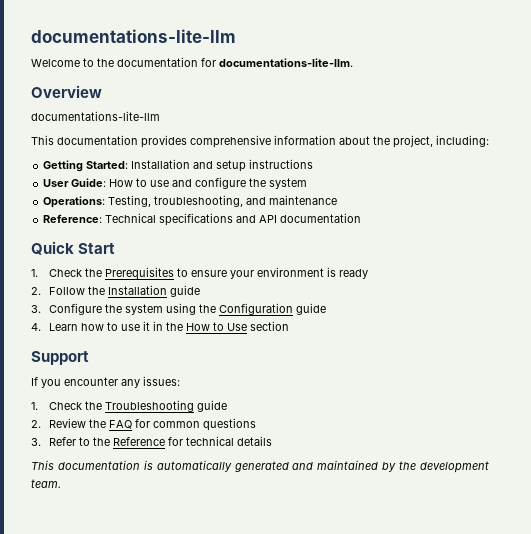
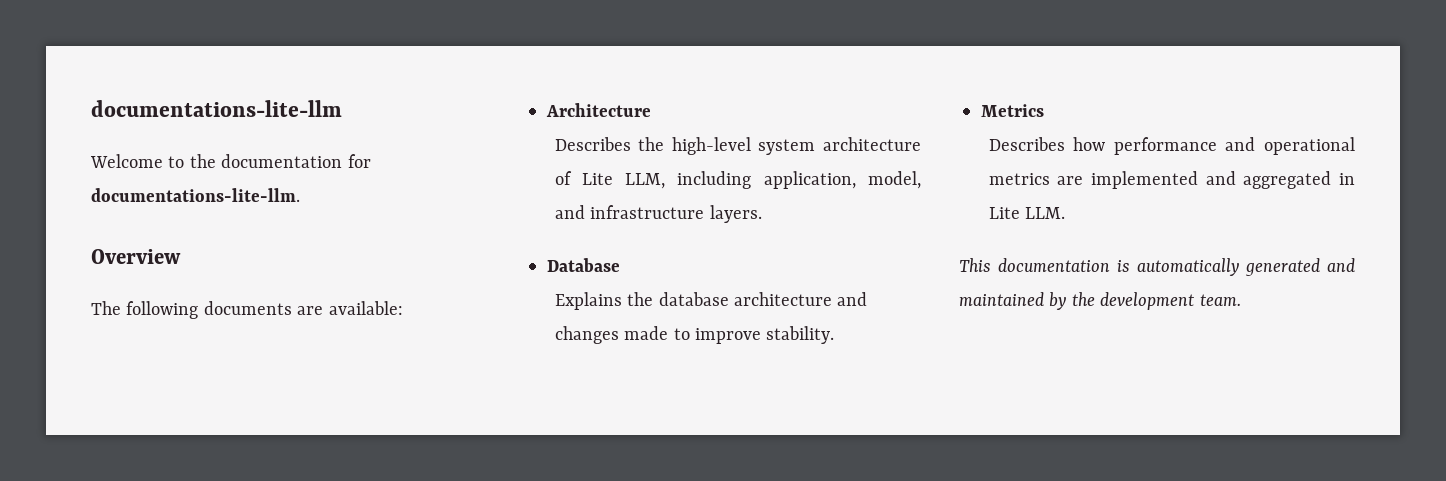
[31,111,160,121] [31,135,489,148] [43,159,314,172] [43,177,308,189] [43,195,338,208] [43,213,362,226] [31,241,116,255] [31,267,369,280] [31,285,201,297] [31,303,327,315] [31,321,290,331] [31,351,89,365] [31,376,180,388] [31,400,228,412] [31,418,257,431] [31,436,273,446] documentations-lite-llm // This documentation provides comprehensive information about the project, including: // Getting Started: Installation and setup instructions // User Guide: How to use and configure the system // Operations: Testing, troubleshooting, and maintenance // Reference: Technical specifications and API documentation // Quick Start // 1. Check the Prerequisites to ensure your environment is ready // 2. Follow the Installation guide // 3. Configure the system using the Configuration guide // 4. Learn how to use it in the How to Use section // Support // If you encounter any issues: // 1. Check the Troubleshooting guide // 2. Review the FAQ for common questions // 3. Refer to the Reference for technical details -> [91,301,403,319] [546,103,651,117] [554,137,921,155] [554,171,921,189] [554,205,762,223] [547,258,620,272] [554,292,868,310] [554,326,835,344] [981,104,1044,117] [988,137,1355,155] [988,171,1355,189] [988,207,1066,219] The following documents are available: // Architecture // Describes the high-level system architecture of Lite LLM, including application, model, and infrastructure layers. // Database // Explains the database architecture and changes made to improve stability. // Metrics // Describes how performance and operational metrics are implemented and aggregated in Lite LLM.

